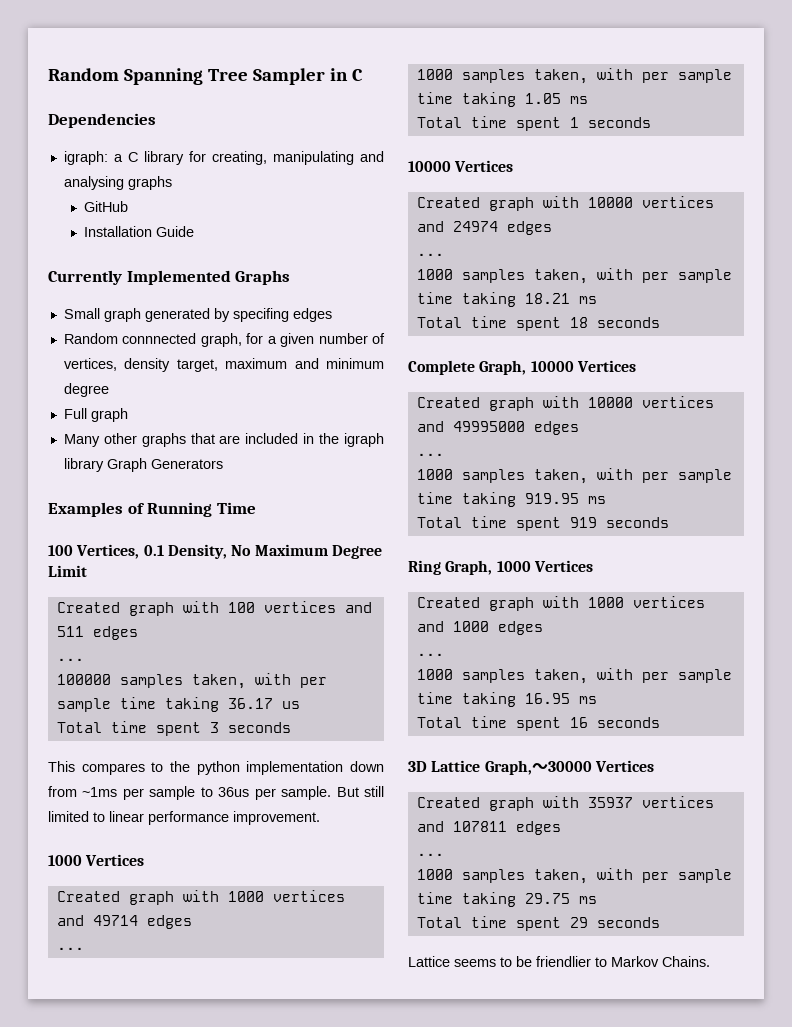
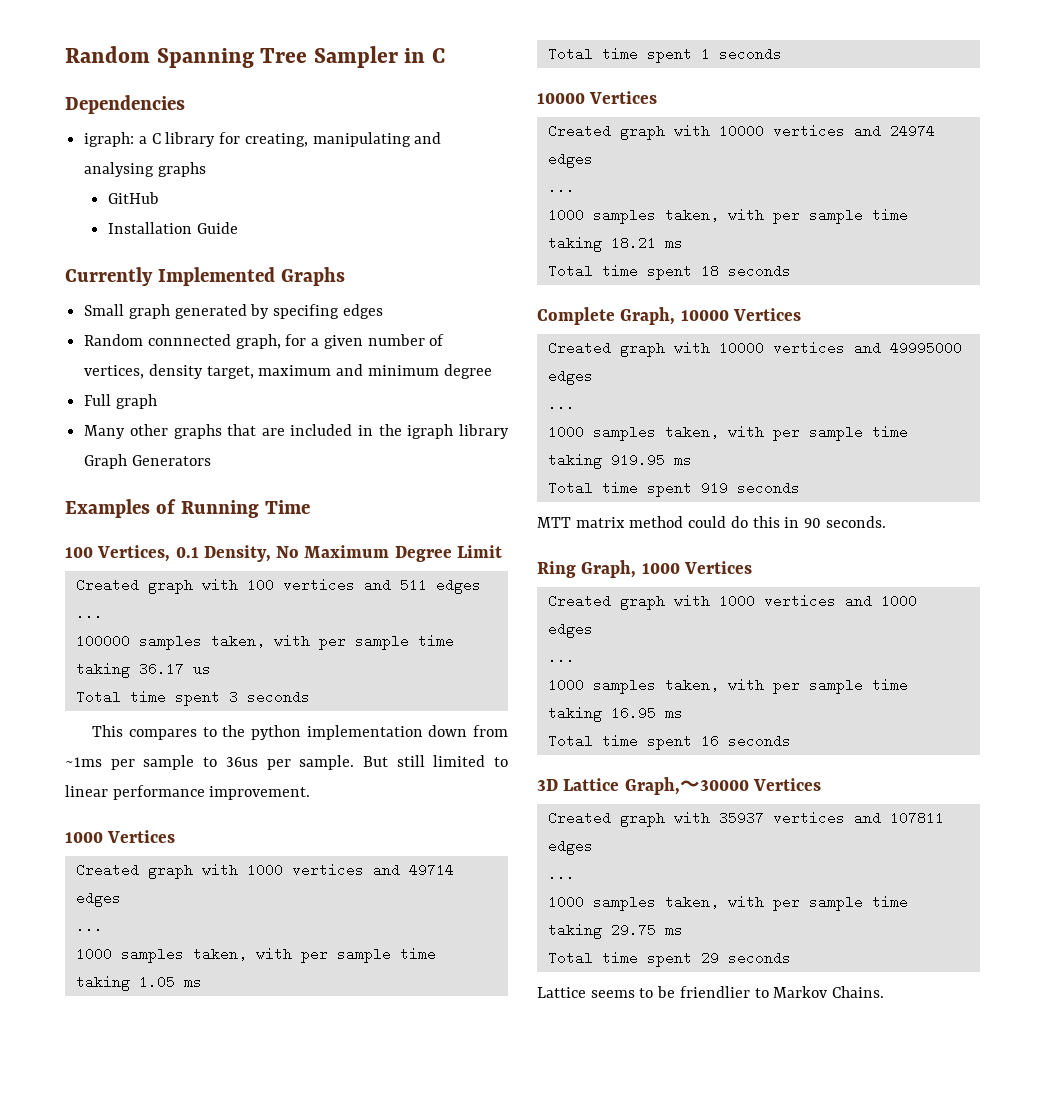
(669, 522) none -> [537,516,886,528] // MTT matrix method could do this in 90 seconds.

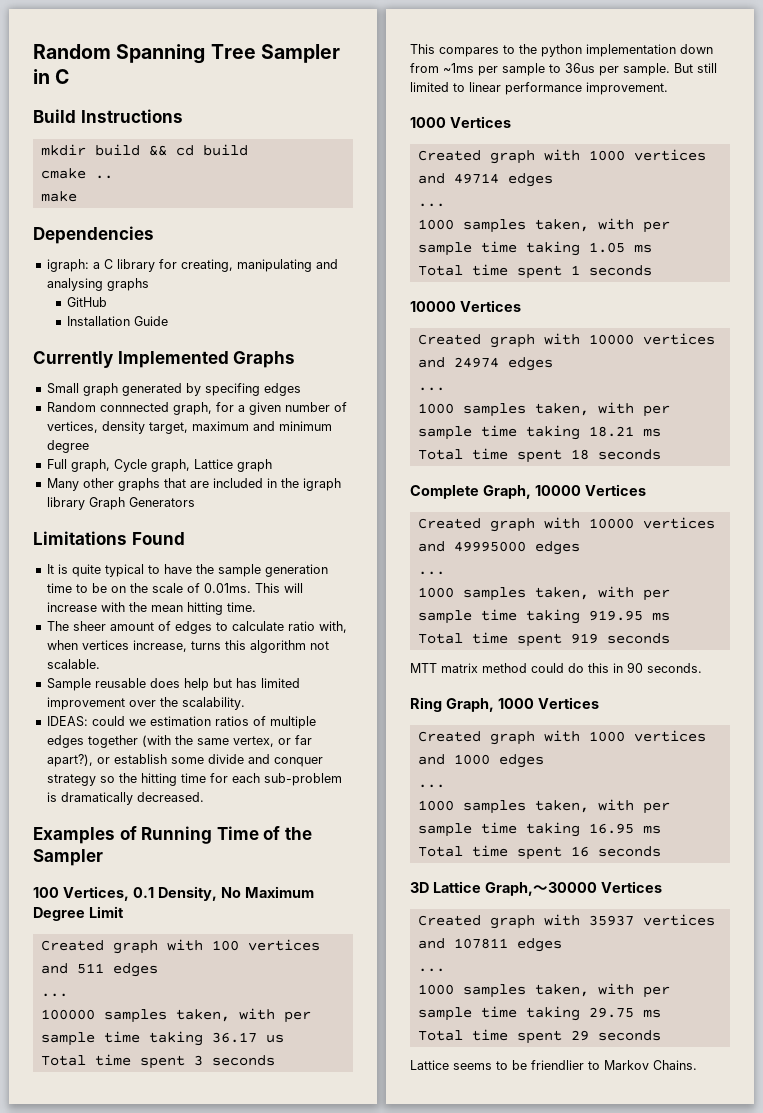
(446, 55) none -> [33,109,183,123] [40,144,248,156] [40,168,113,179] [40,191,77,202] // Build Instructions // mkdir build && cd build // cmake .. // make
(112, 400) none -> [70,459,233,472] graph, Cycle graph, Lattice
(211, 460) none -> [33,531,185,545] [46,564,328,577] [46,583,303,593] [46,602,256,615] [46,621,347,634] [46,640,329,653] [46,659,100,669] [46,678,300,691] [46,697,245,710] [46,716,316,729] [46,735,312,748] [46,754,323,767] [46,773,342,786] [46,792,204,805] // Limitations Found // It is quite typical to have the sample generation time to be on the scale of 0.01ms. This will increase with the mean hitting time. // The sheer amount of edges to calculate ratio with, when vertices increase, turns this algorithm not scalable. // Sample reusable does help but has limited improvement over the scalability. // IDEAS: could we estimation ratios of multiple edges together (with the same vertex, or far apart?), or establish some divide and conquer strategy so the hitting time for each sub-problem is dramatically decreased.
(310, 507) none -> [263,826,312,840] [33,849,103,866] of the Sampler

